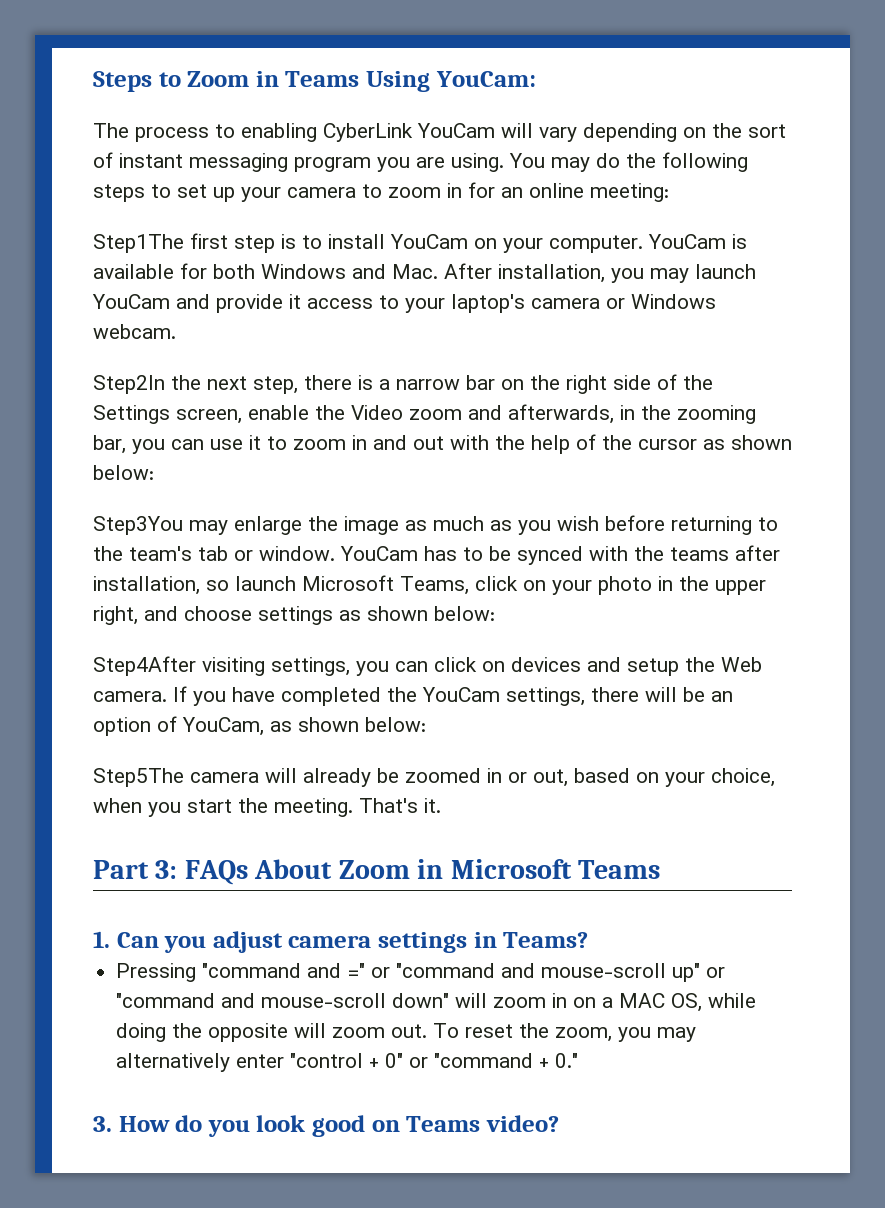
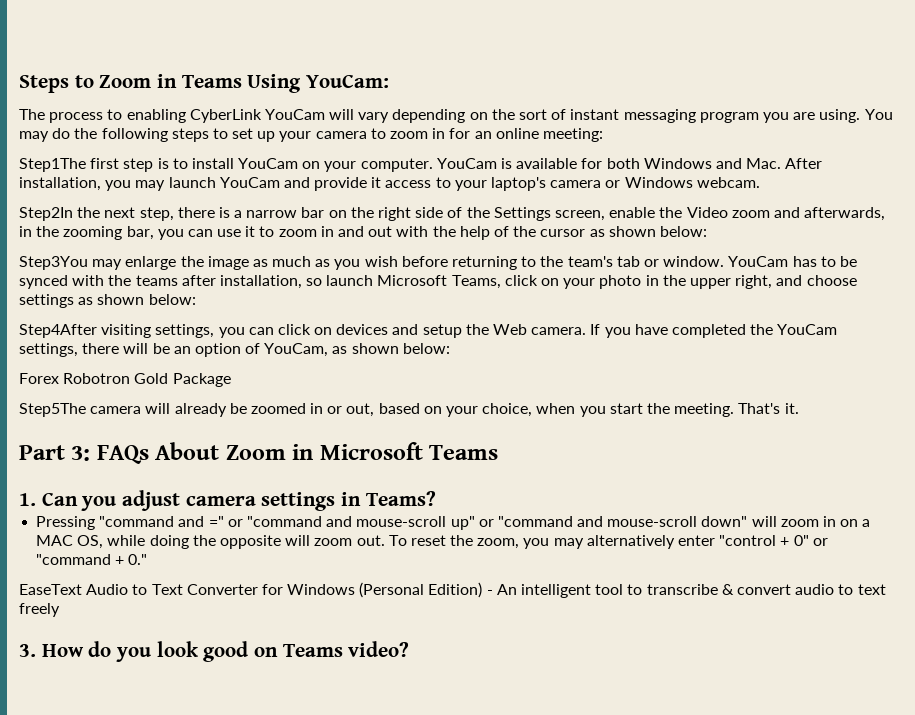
(426, 724) none -> [19,373,231,387] // Forex Robotron Gold Package
(579, 1060) none -> [19,582,886,598] [19,603,60,617] // EaseText Audio to Text Converter for Windows (Personal Edition) - An intelligent tool to transcribe & convert audio to text freely

